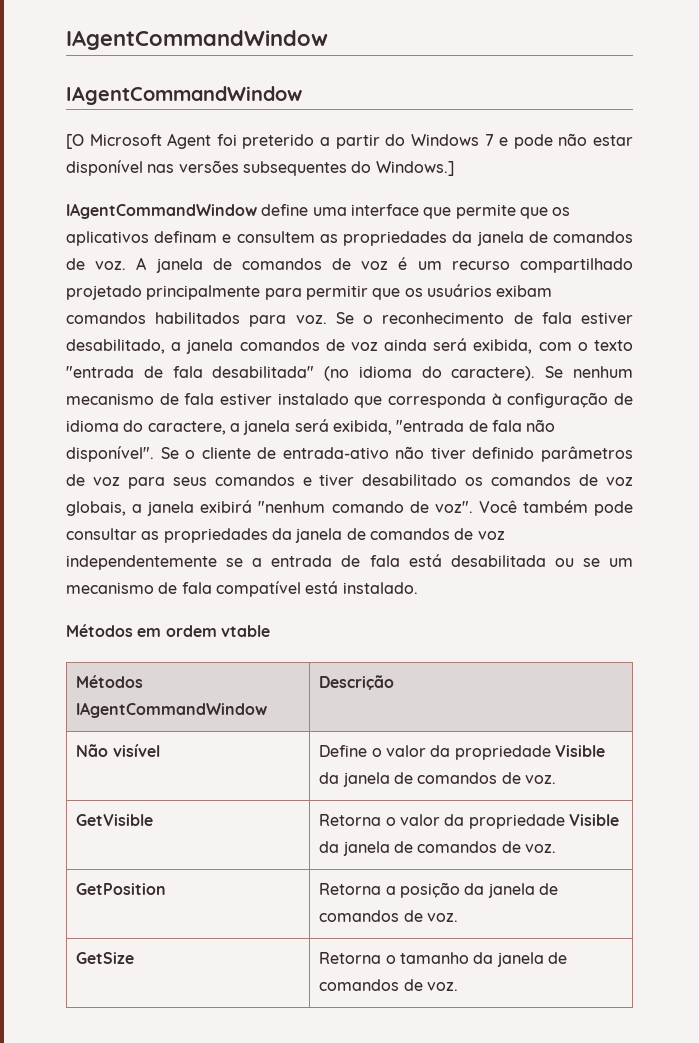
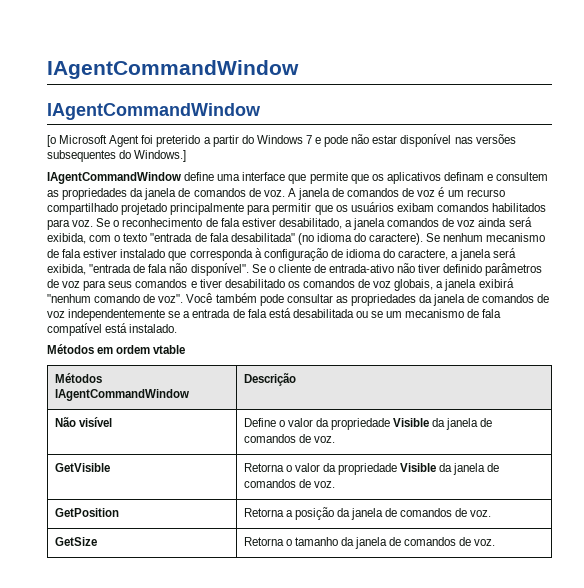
[66,134,84,149] [O -> [47,135,56,147] [o

